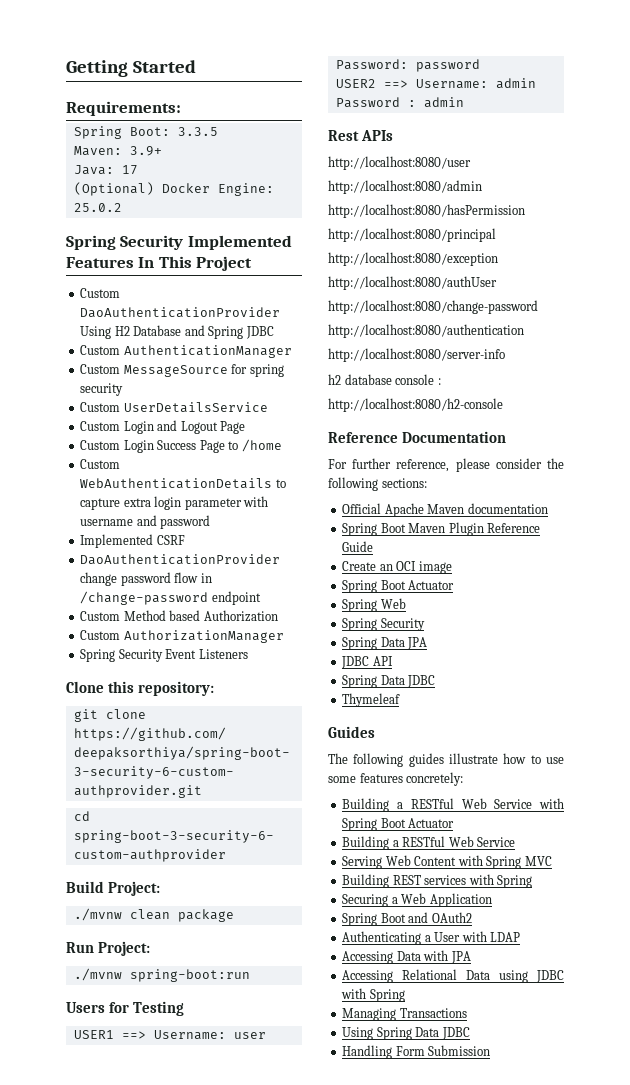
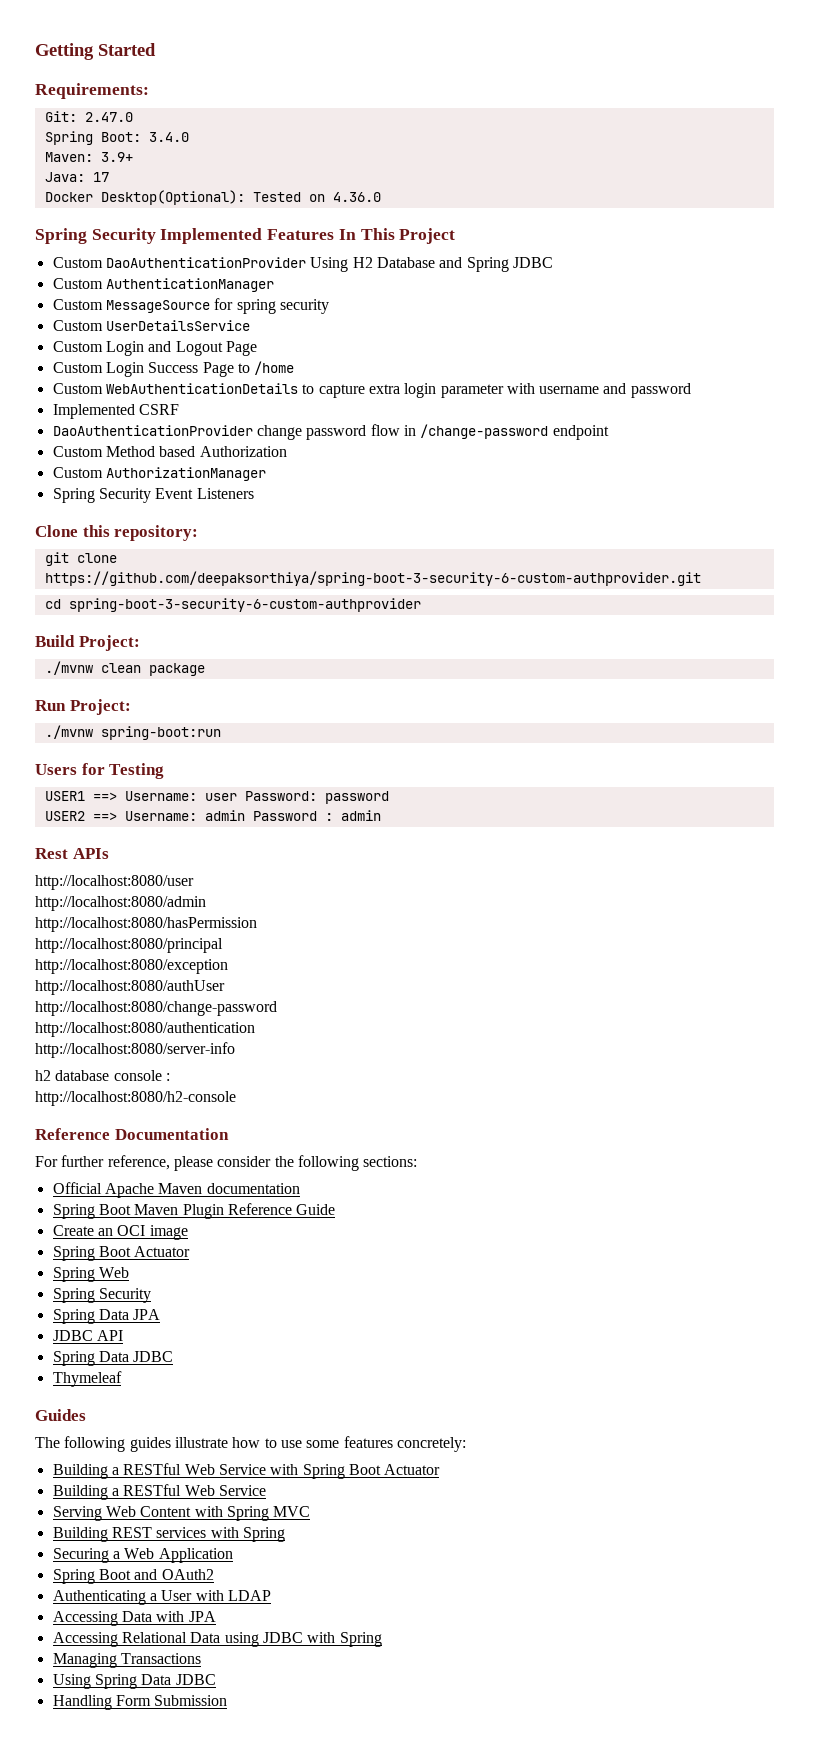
(181, 108) none -> [44,111,133,122] // Git: 2.47.0
[177,127,218,136] 3.3.5 -> [148,132,189,142] 3.4.0
[73,182,274,196] [73,203,122,212] (Optional) Docker Engine: 25.0.2 -> [44,190,381,205] Docker Desktop(Optional): Tested on 4.36.0

